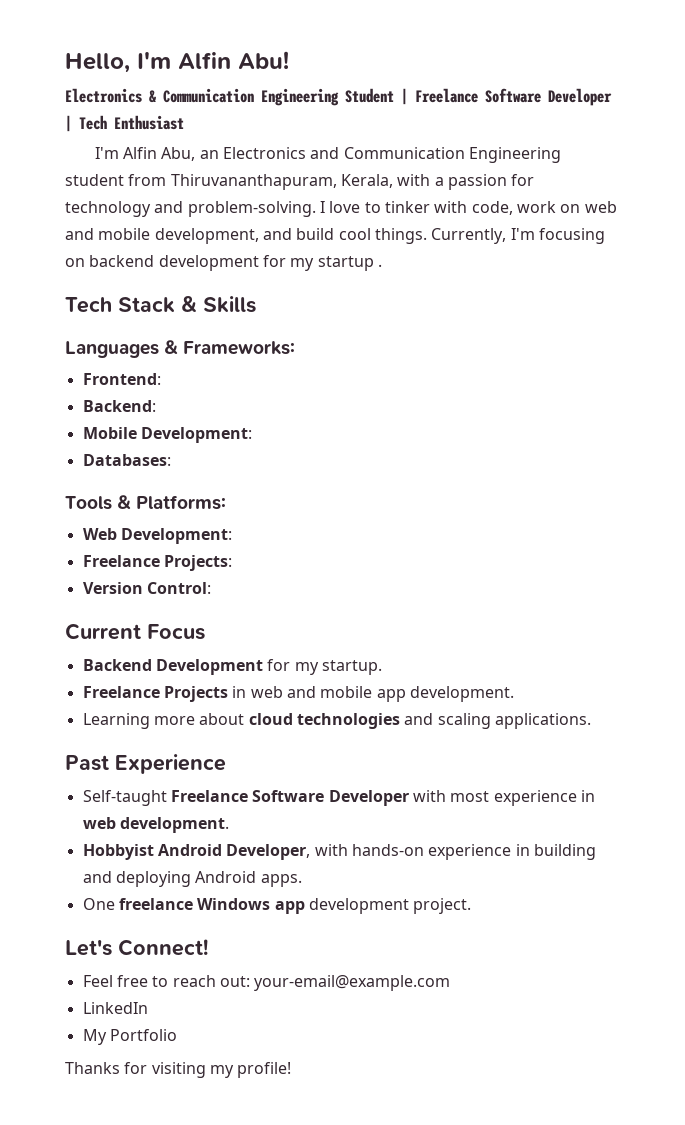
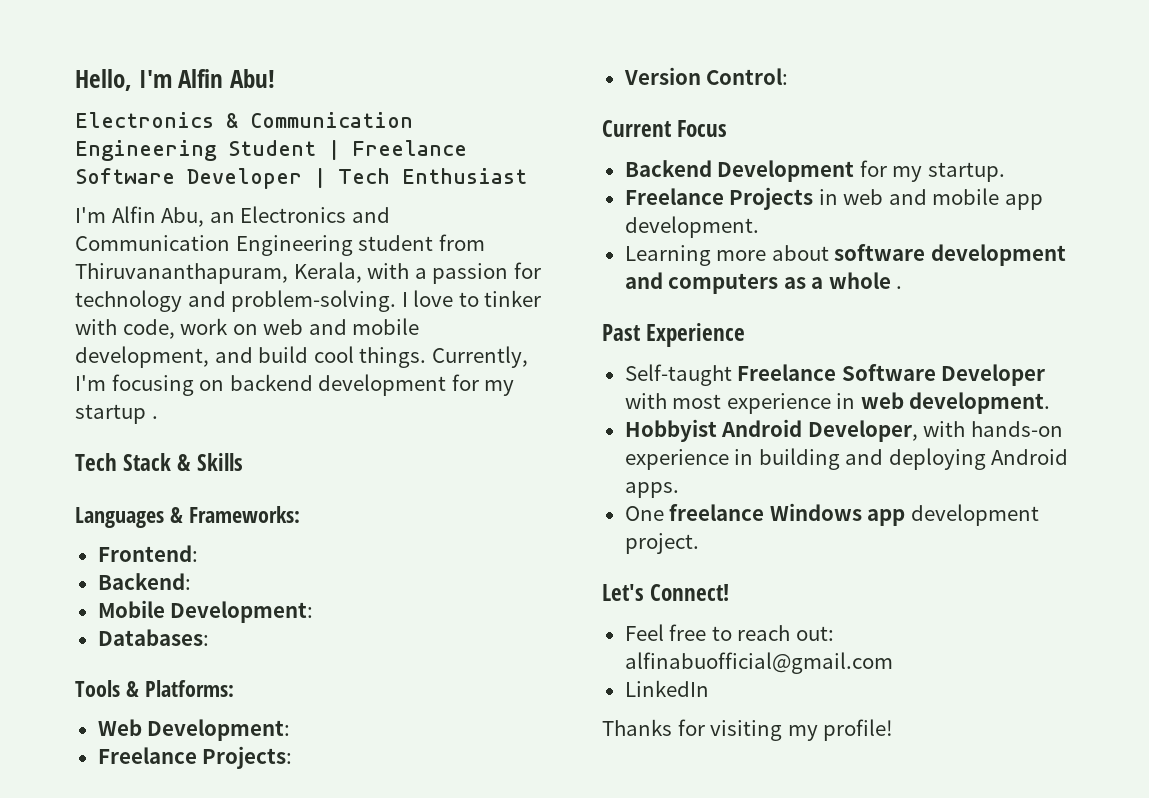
[248,713,591,729] cloud technologies and scaling applications. -> [834,244,1066,266] [624,272,903,294] software development and computers as a whole .
[254,975,451,991] your-email@example.com -> [624,652,893,674] alfinabuofficial@gmail.com
[82,1029,177,1045] // My Portfolio -> (709, 688) none

